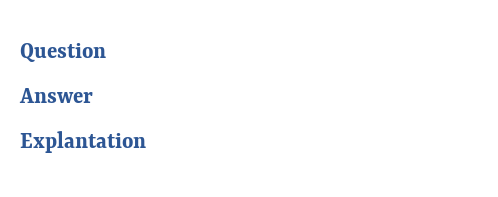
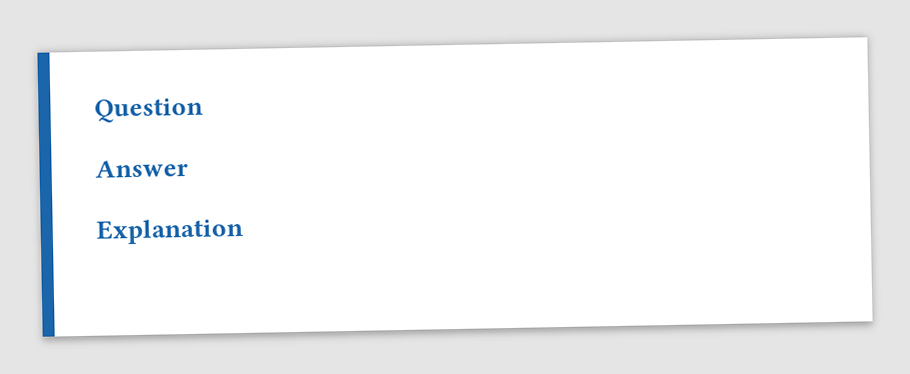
[20,131,146,153] Explantation -> [96,217,244,245] Explanation

